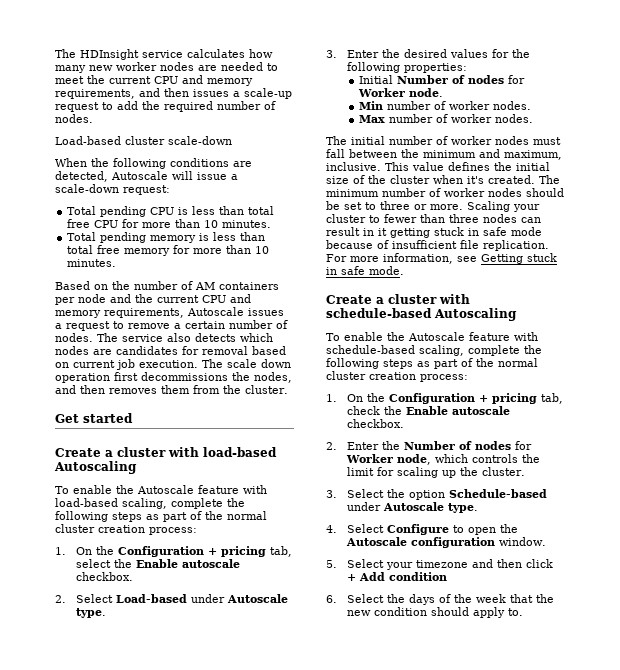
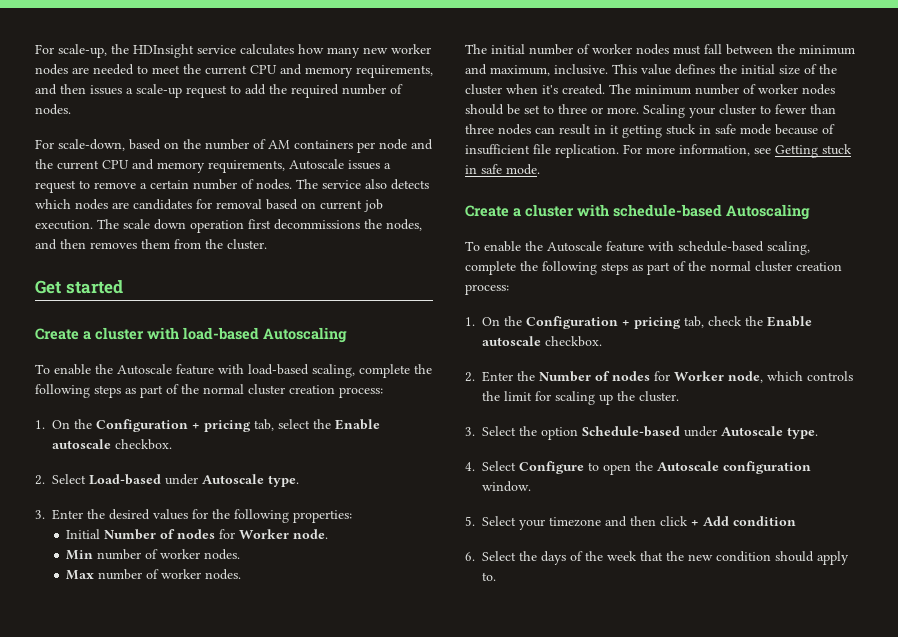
[55,49,76,58] The -> [35,44,129,58] For scale-up, the
[55,136,232,145] [55,158,252,169] [55,171,238,182] [55,184,170,195] [67,206,275,217] [67,219,272,228] [67,232,266,243] [67,245,270,256] [67,259,117,267] [55,281,90,290] Load-based cluster scale-down // When the following conditions are detected, Autoscale will issue a scale-down request: // Total pending CPU is less than total free CPU for more than 10 minutes. // Total pending memory is less than total free memory for more than 10 minutes. // Based -> [35,139,161,151] For scale-down, based

